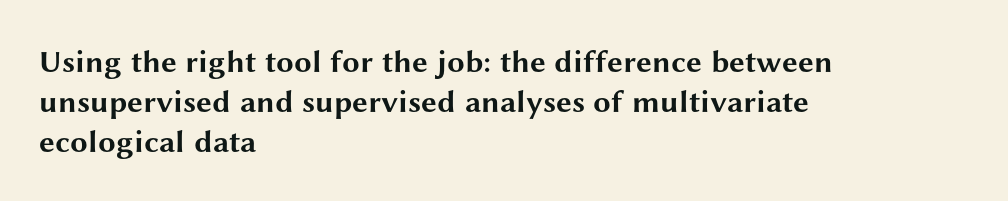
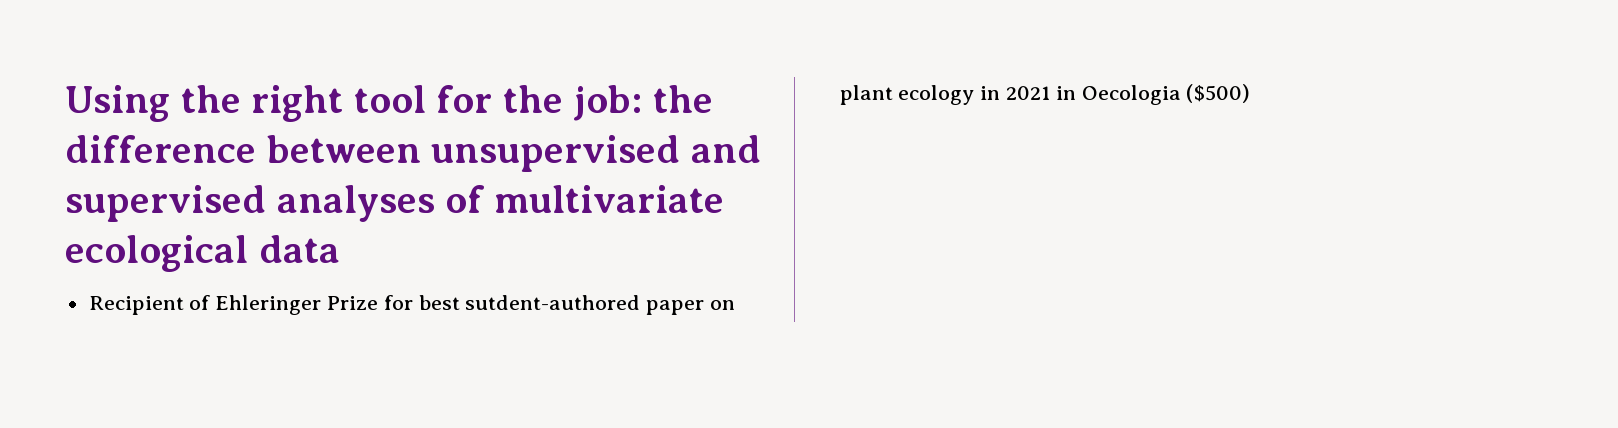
(256, 141) none -> [88,295,736,315] [839,84,1251,105] // Recipient of Ehleringer Prize for best sutdent-authored paper on plant ecology in 2021 in Oecologia ($500)

